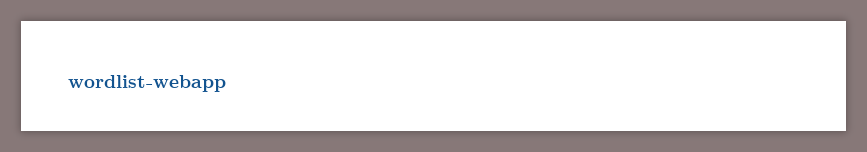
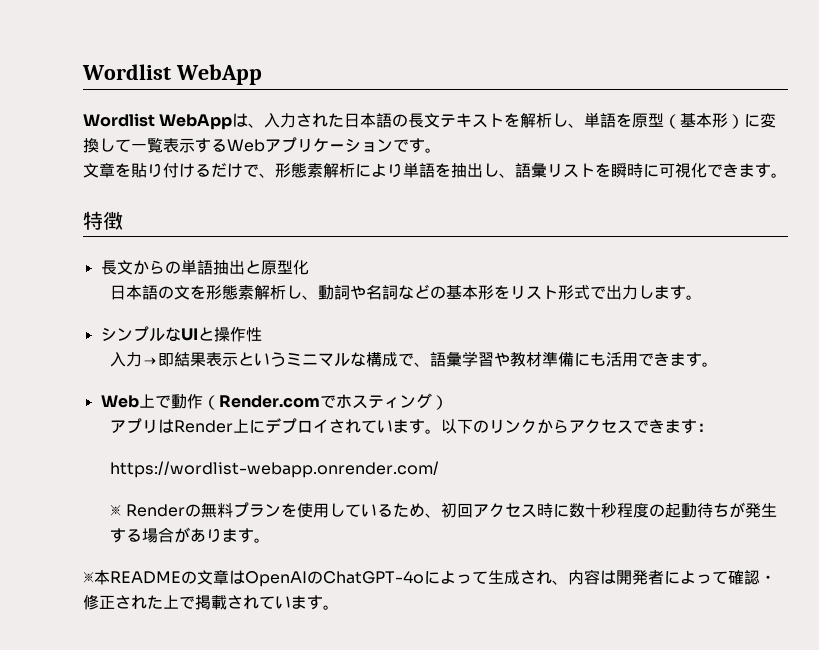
[68,75,226,92] wordlist-webapp -> [82,64,262,85] [83,112,777,130] [83,137,441,153] [83,162,787,178] [83,211,123,230] [100,259,309,275] [110,284,703,300] [100,326,262,342] [110,351,719,367] [100,393,448,410] [110,418,714,434] [110,461,440,478] [110,502,777,518] [110,527,271,543] [83,569,776,587] [83,594,339,610] Wordlist WebApp // Wordlist WebAppは、入力された日本語の長文テキストを解析し、単語を原型（基本形）に変換して一覧表示するWebアプリケーションです。 // 文章を貼り付けるだけで、形態素解析により単語を抽出し、語彙リストを瞬時に可視化できます。 // 特徴 // 長文からの単語抽出と原型化 // 日本語の文を形態素解析し、動詞や名詞などの基本形をリスト形式で出力します。 // シンプルなUIと操作性 // 入力→即結果表示というミニマルな構成で、語彙学習や教材準備にも活用できます。 // Web上で動作（Render.comでホスティング） // アプリはRender上にデプロイされています。以下のリンクからアクセスできます： // https://wordlist-webapp.onrender.com/ // ※ Renderの無料プランを使用しているため、初回アクセス時に数十秒程度の起動待ちが発生する場合があります。 // ※本READMEの文章はOpenAIのChatGPT-4oによって生成され、内容は開発者によって確認・修正された上で掲載されています。

